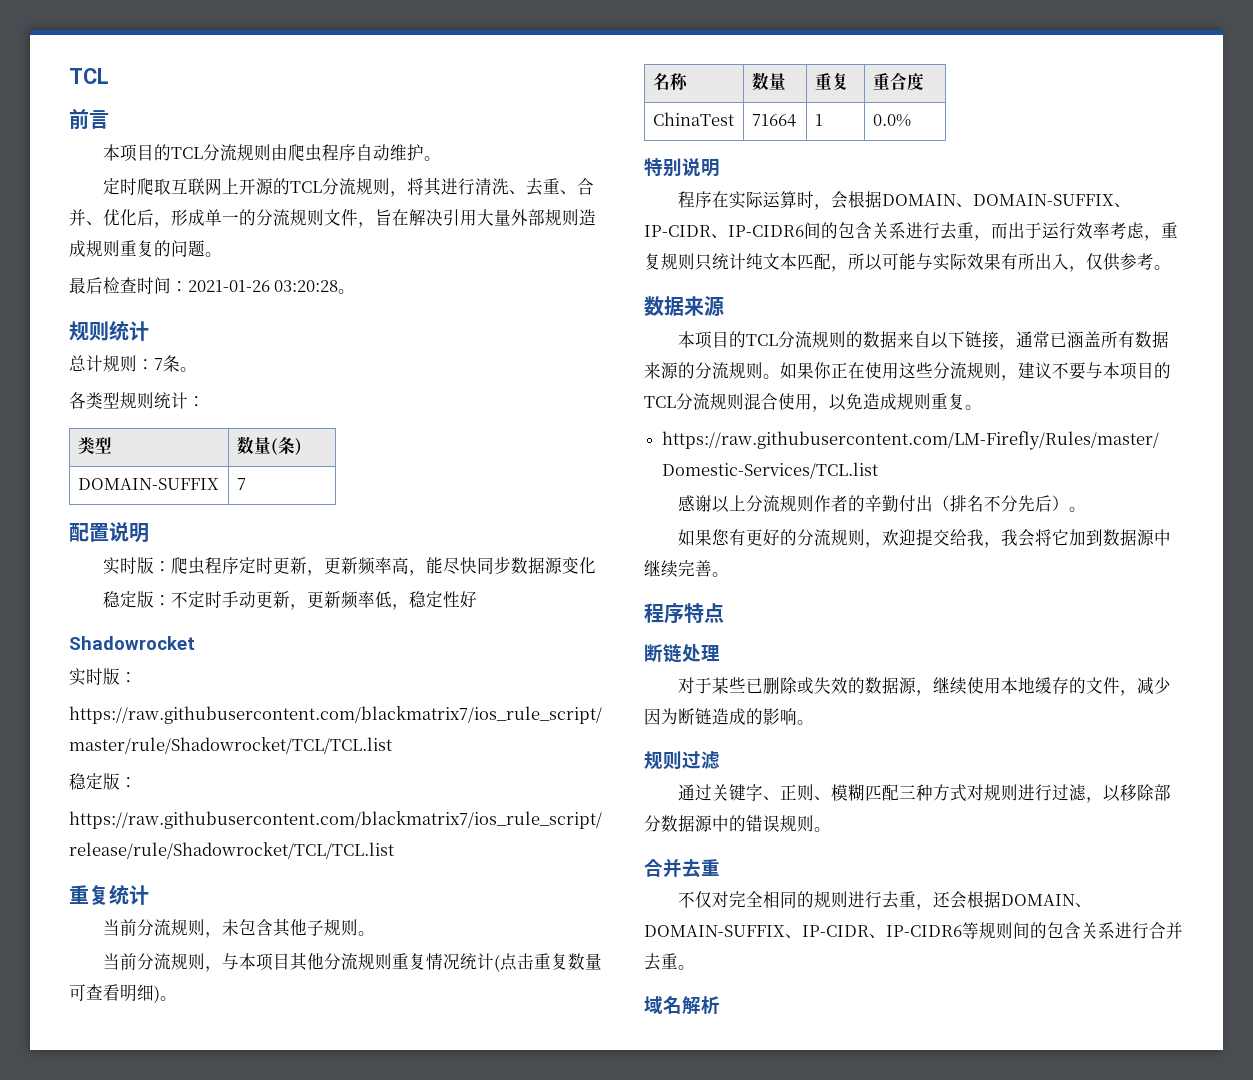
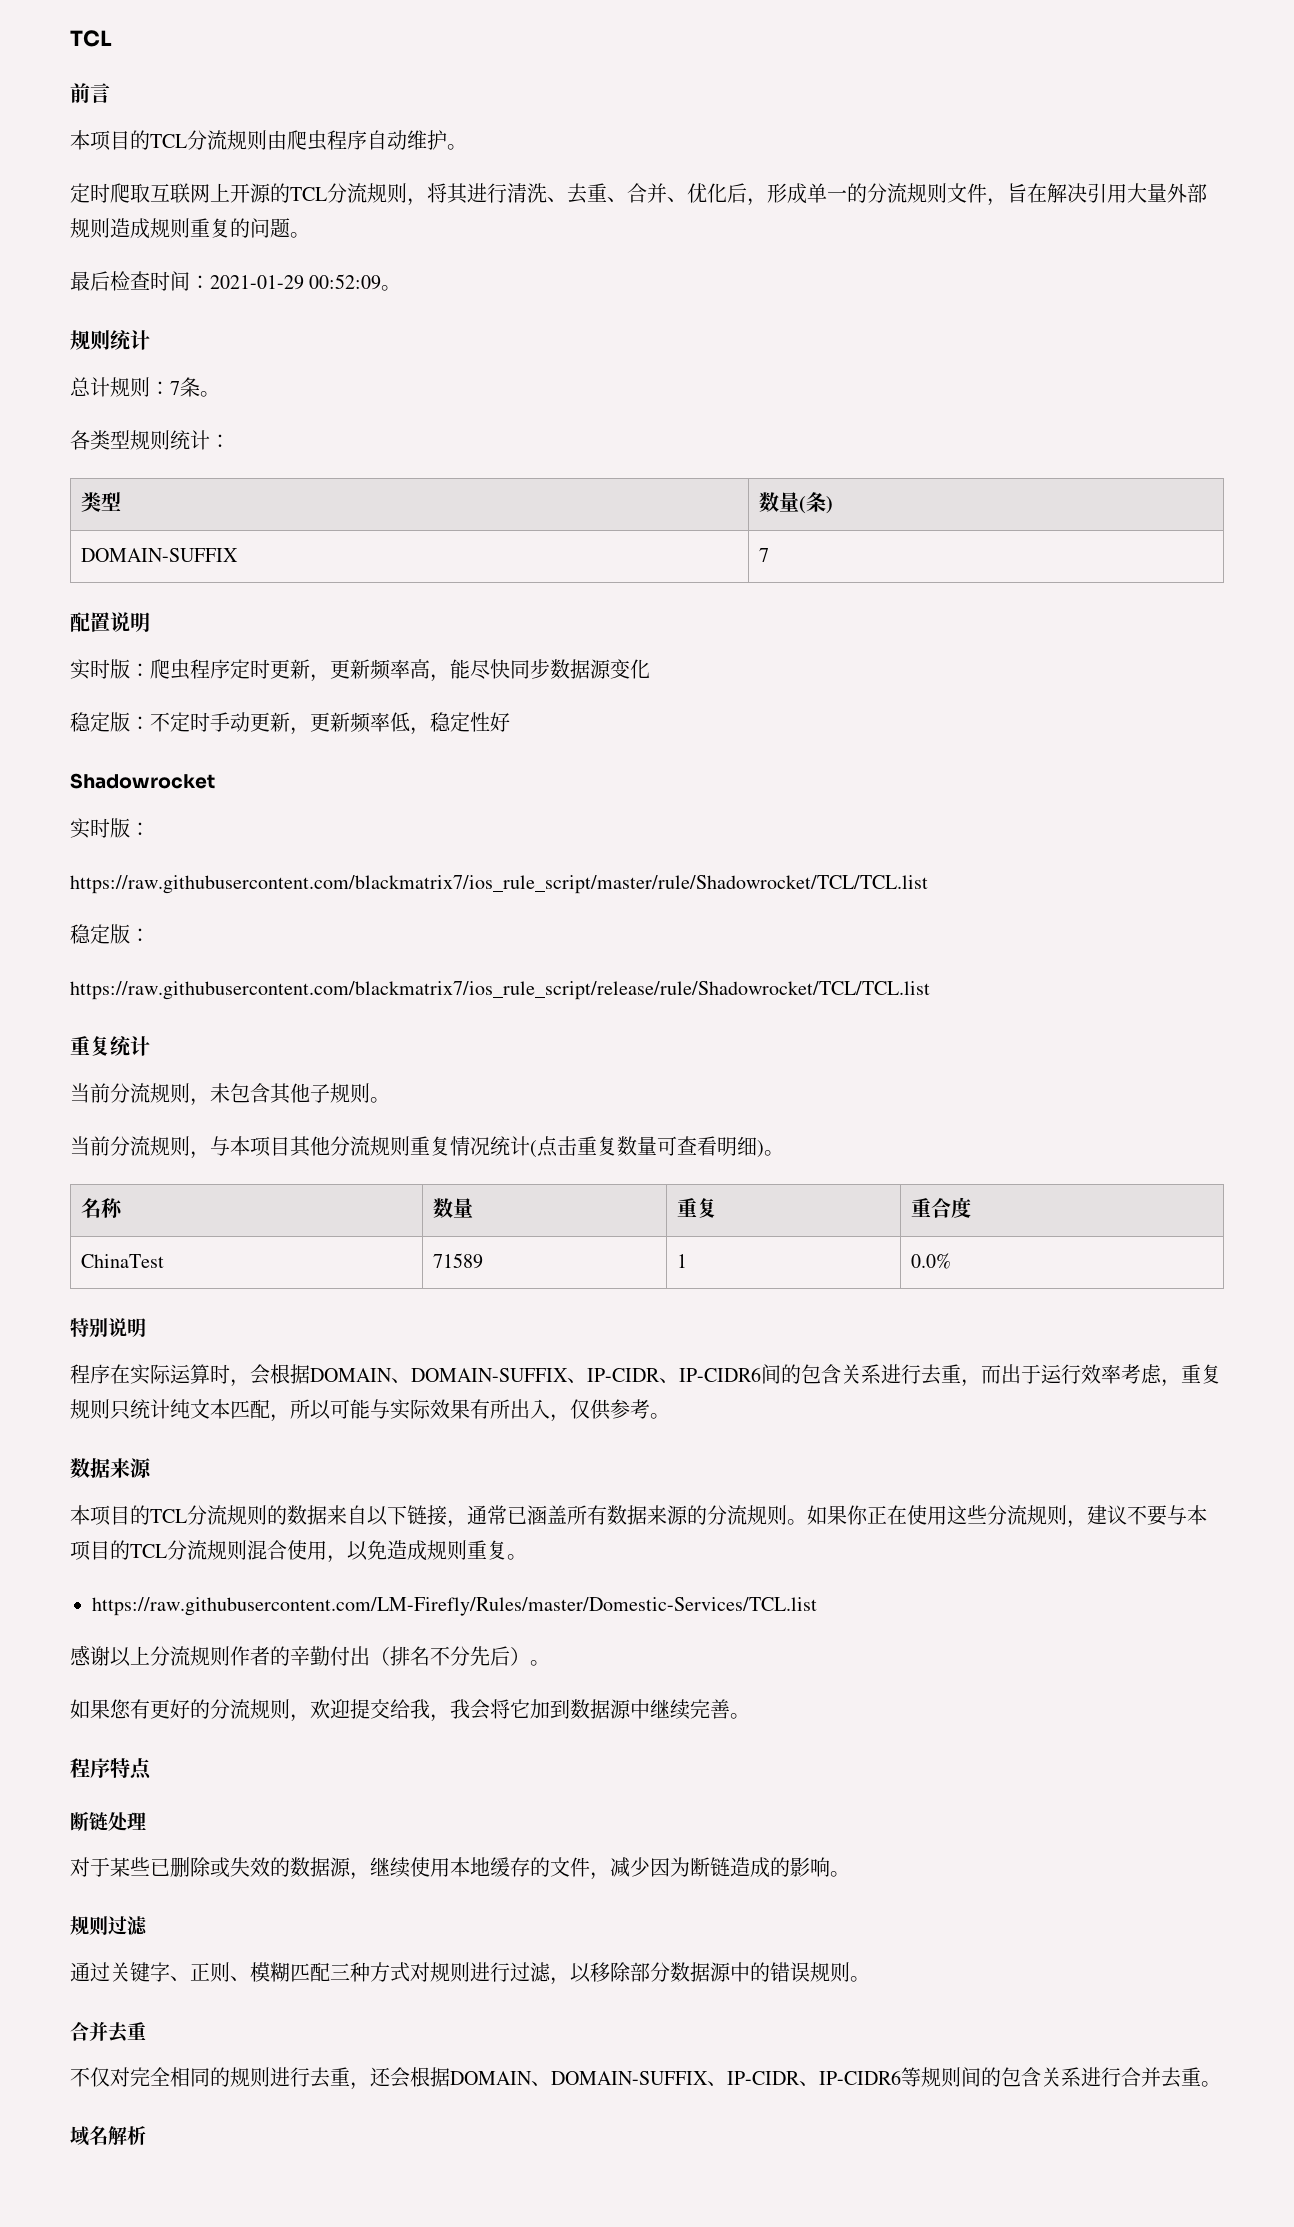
[188,280,339,292] 2021-01-26 03:20:28 -> [210,274,382,290] 2021-01-29 00:52:09
[751,114,796,127] 71664 -> [433,1253,484,1269] 71589

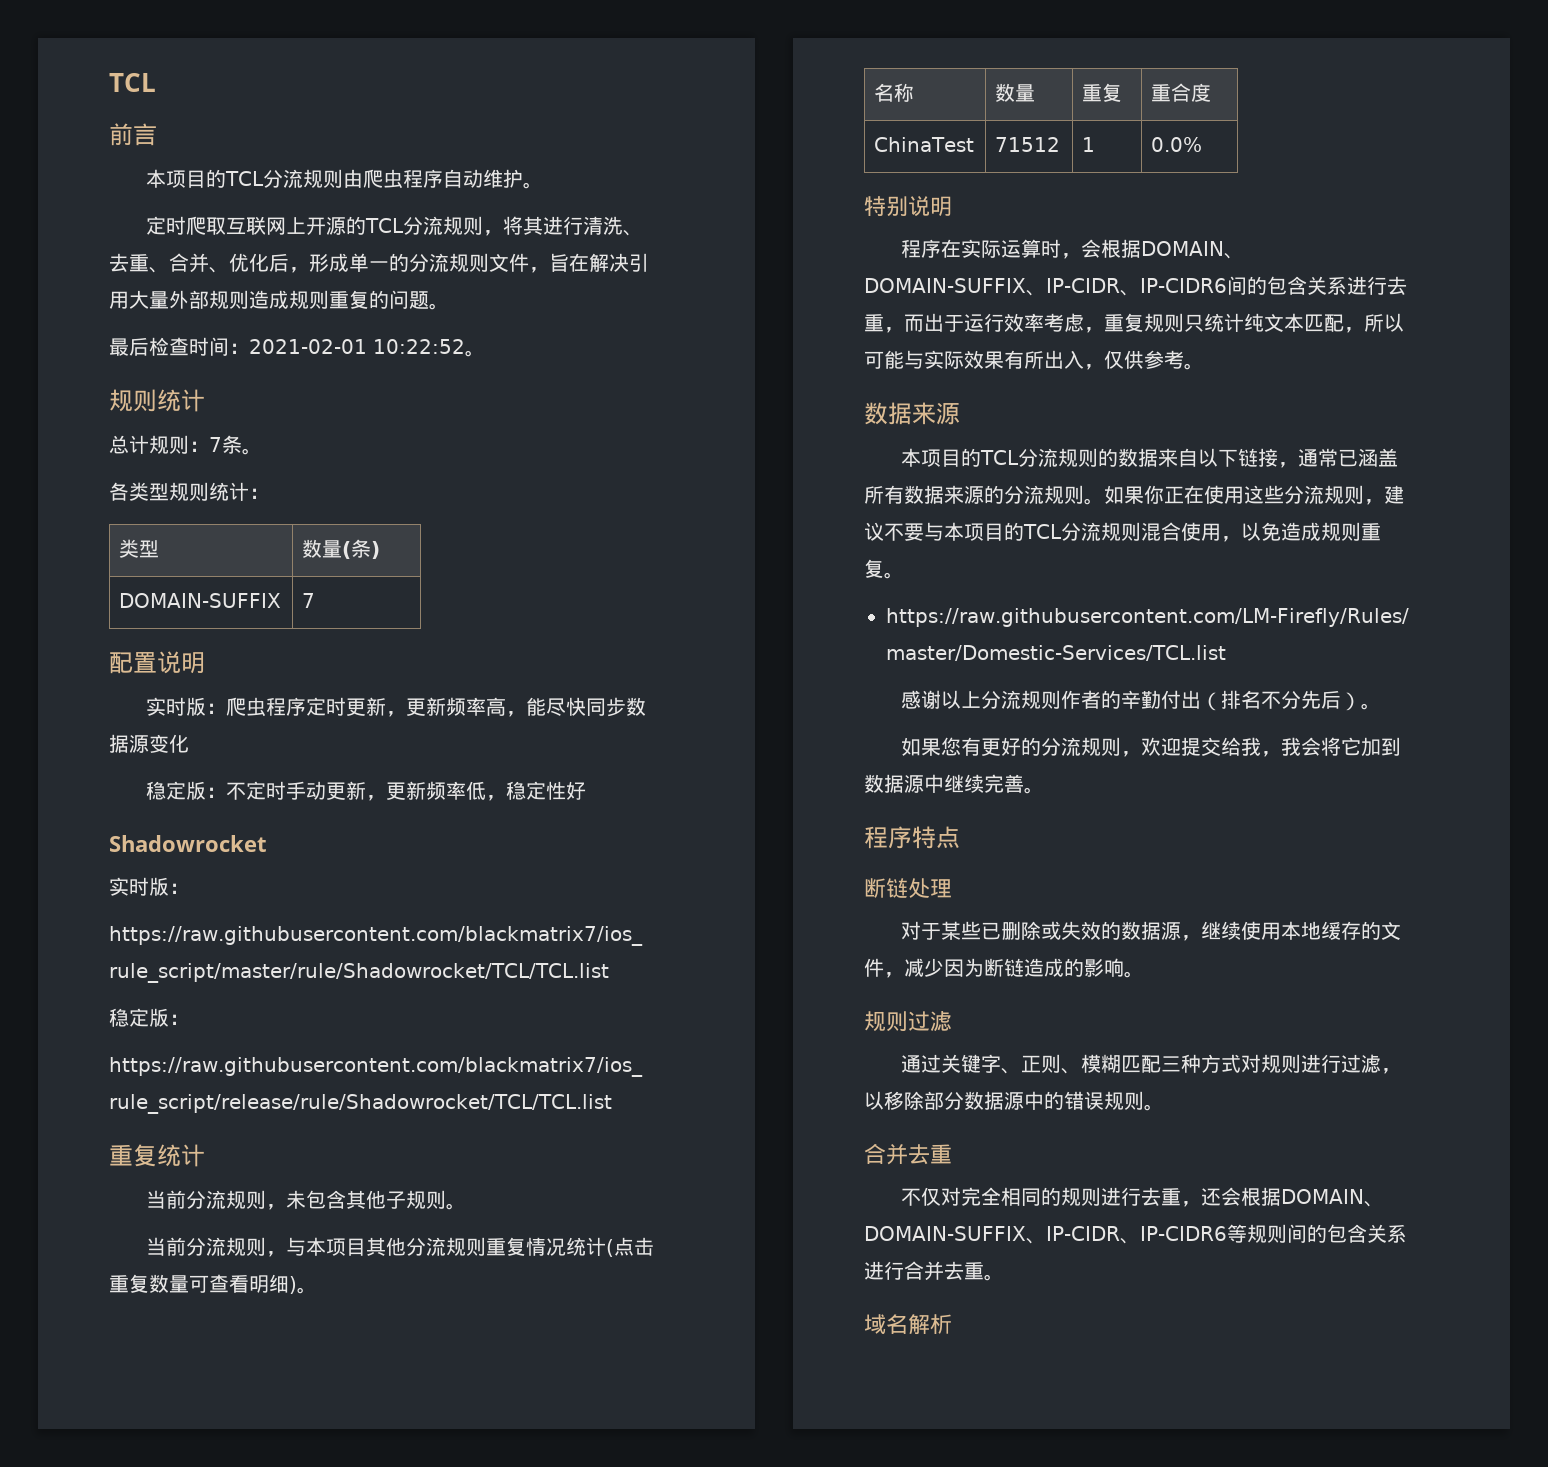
[210,274,382,290] 2021-01-29 00:52:09 -> [249,339,465,354] 2021-02-01 10:22:52
[433,1253,484,1269] 71589 -> [995,137,1061,152] 71512

